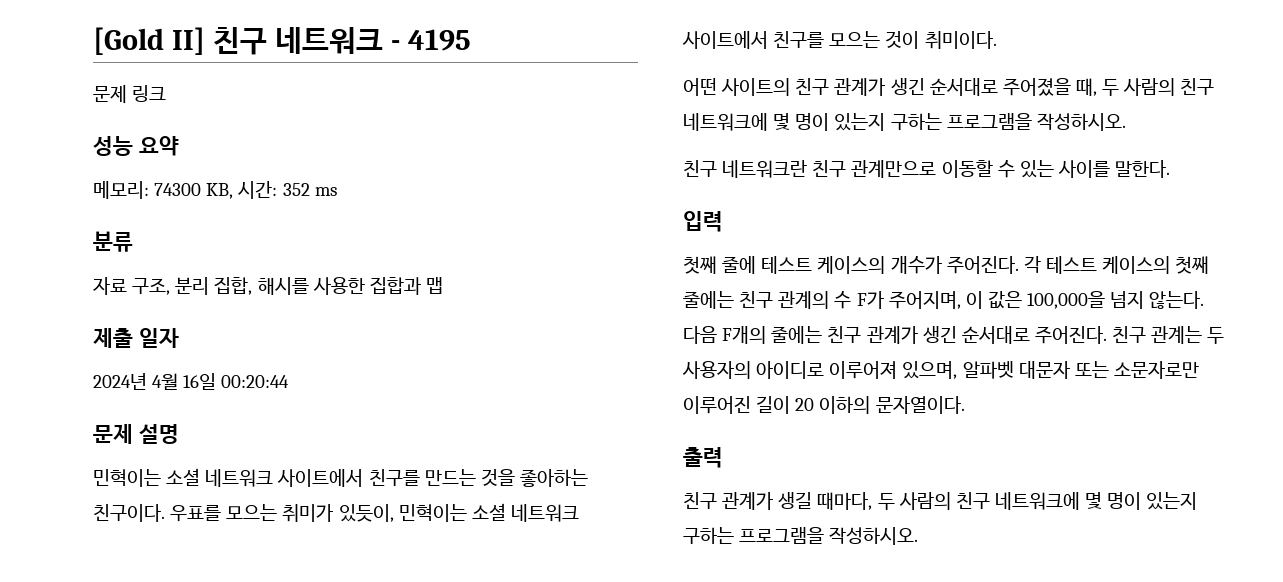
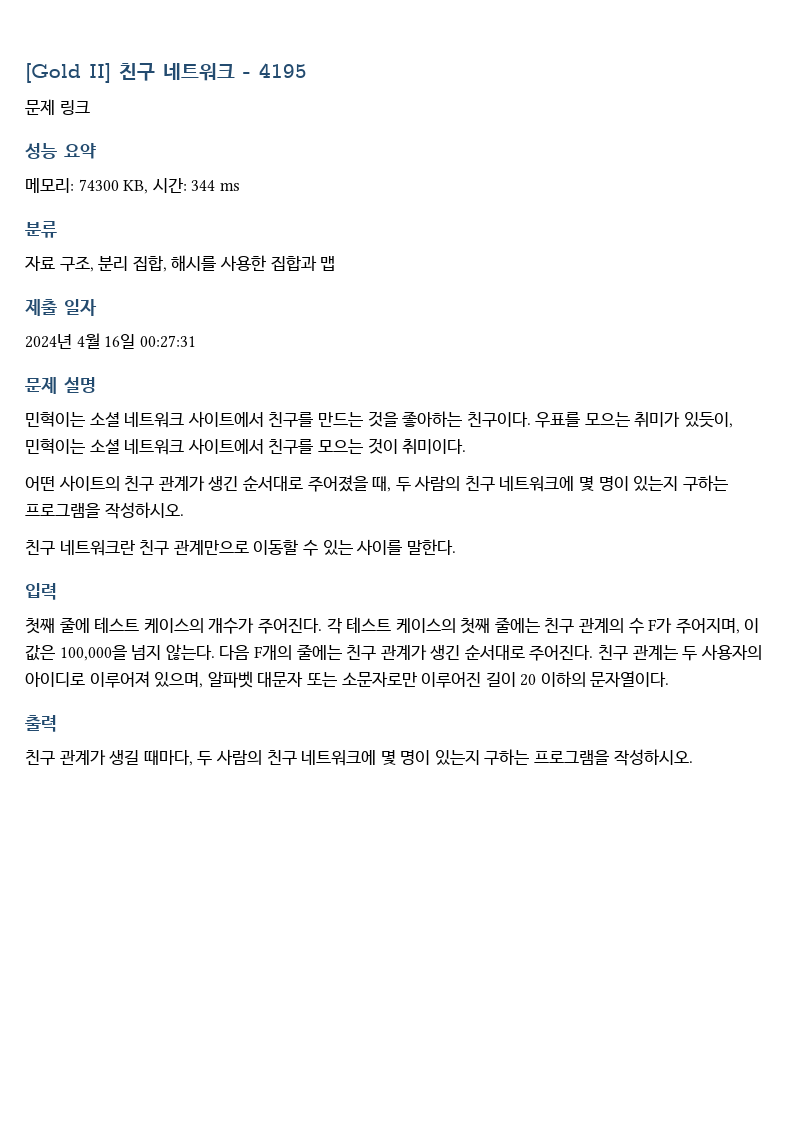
[282,183,310,196] 352 -> [191,180,216,191] 344
[221,375,290,388] 00:20:44 -> [139,335,196,348] 00:27:31

